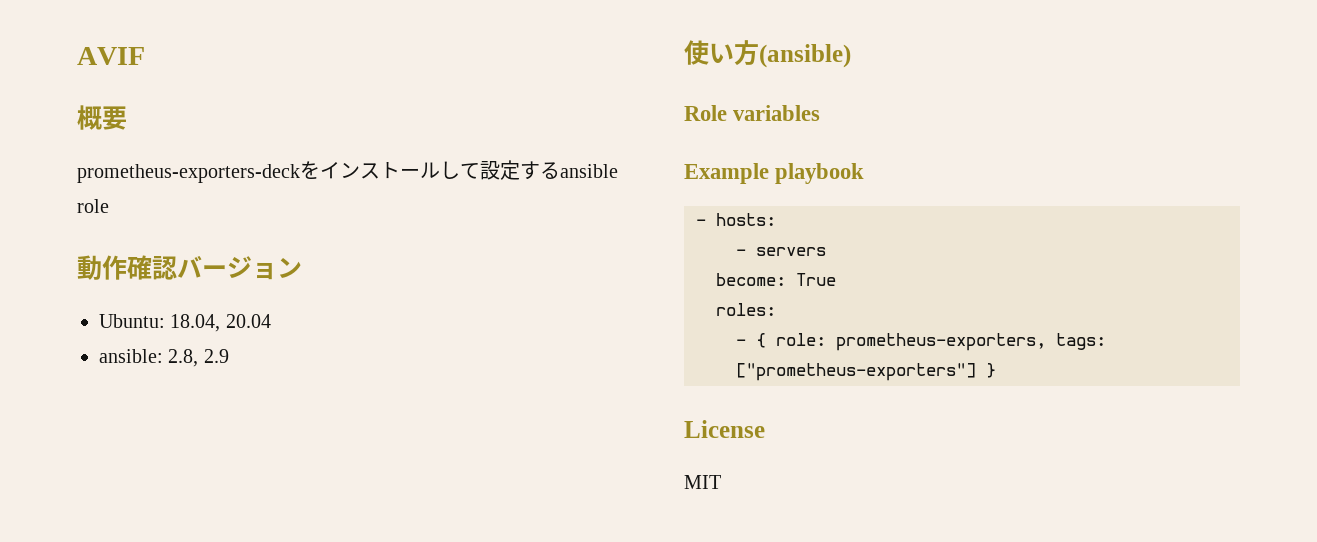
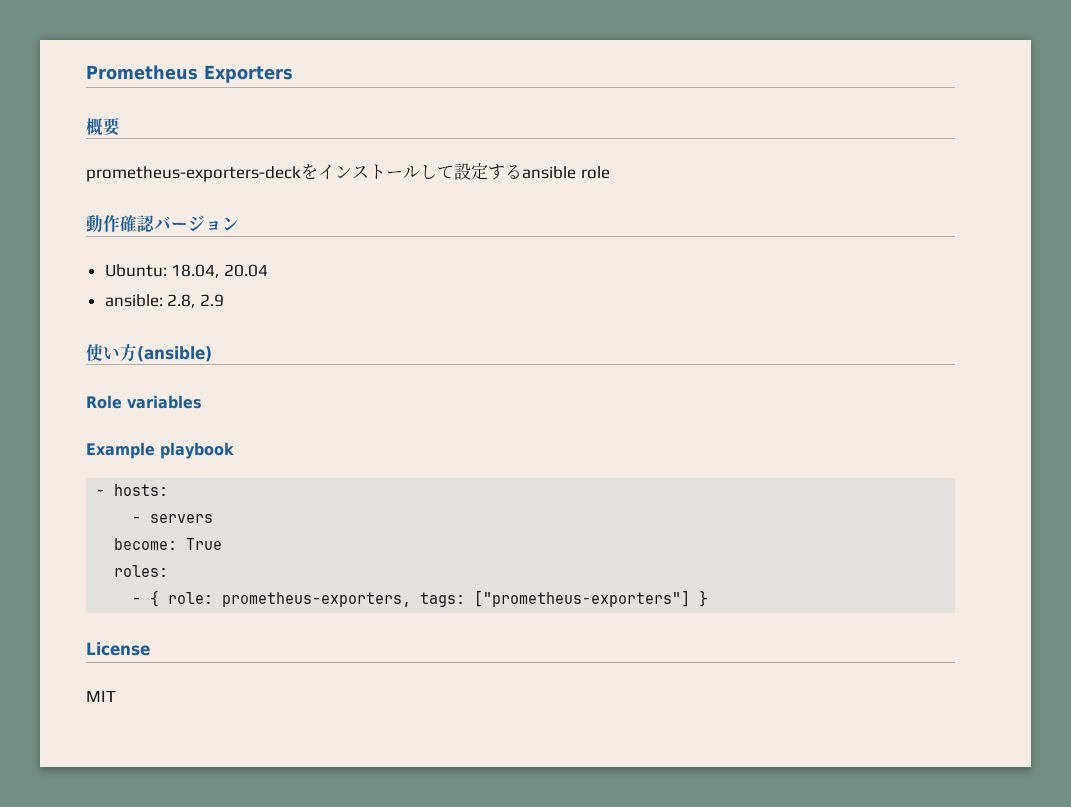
[77,47,145,65] AVIF -> [86,65,293,83] Prometheus Exporters

